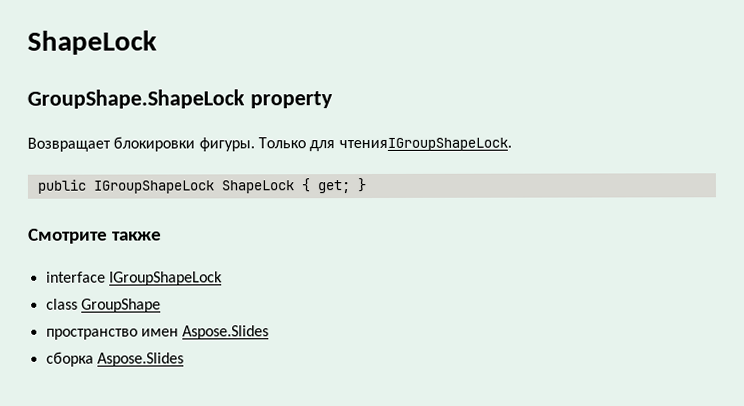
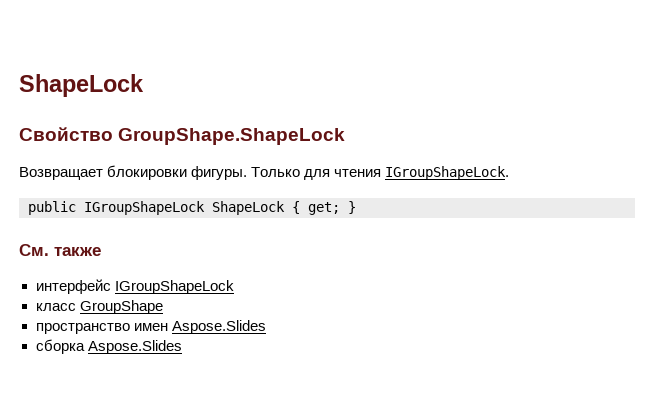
(157, 42) none -> [19,127,113,141] Свойство
[249,91,333,109] property -> (346, 136) none
[338,137,512,152] чтенияIGroupShapeLock. -> [334,166,510,180] чтения IGroupShapeLock.
[28,228,108,244] Смотрите -> [19,244,49,256] См.
[45,271,106,283] interface -> [35,279,111,294] интерфейс
[45,298,78,310] class -> [35,303,76,311] класс

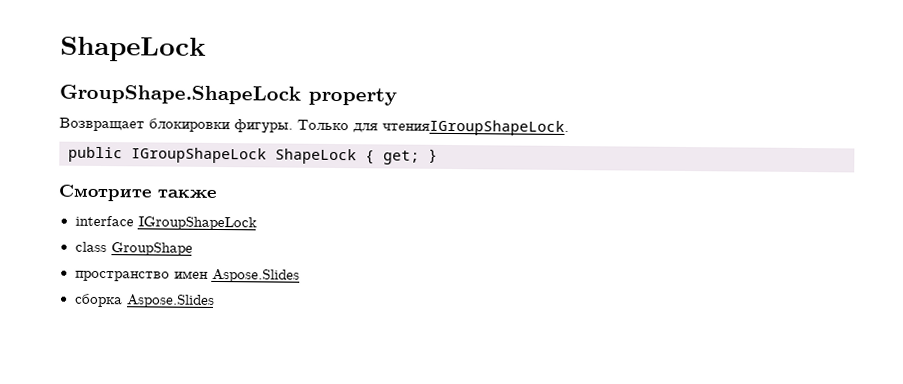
[19,127,113,141] Свойство -> (206, 49) none
(346, 136) none -> [308,87,397,106] property
[334,166,510,180] чтения IGroupShapeLock. -> [382,119,569,136] чтенияIGroupShapeLock.
[19,244,49,256] См. -> [58,184,152,202] Смотрите
[35,279,111,294] интерфейс -> [74,215,134,227] interface
[35,303,76,311] класс -> [74,241,107,253] class

